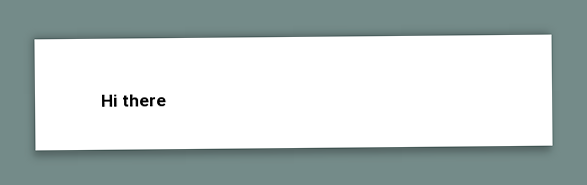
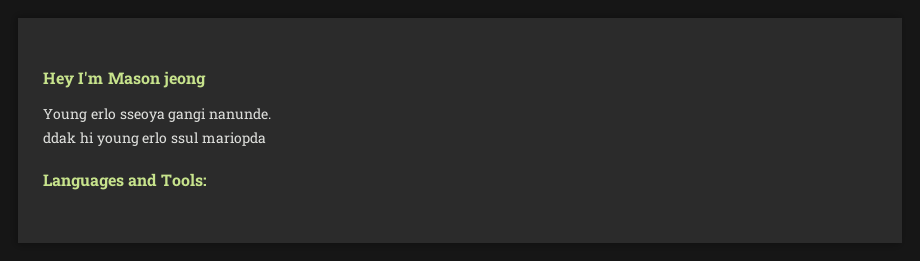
[101,94,167,107] Hi there -> [43,71,206,88] [43,108,272,122] [43,132,266,146] [43,173,207,190] Hey I'm Mason jeong // Young erlo sseoya gangi nanunde. // ddak hi young erlo ssul mariopda // Languages and Tools:

